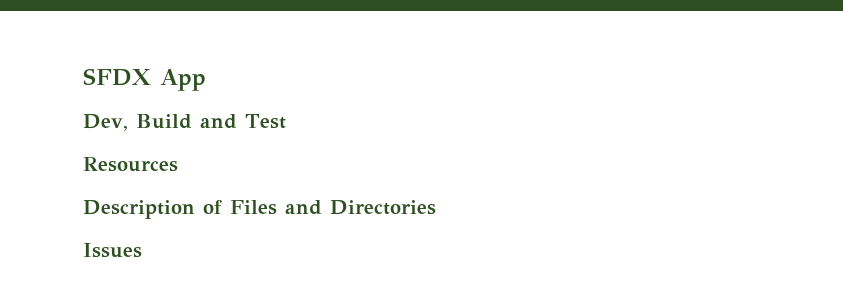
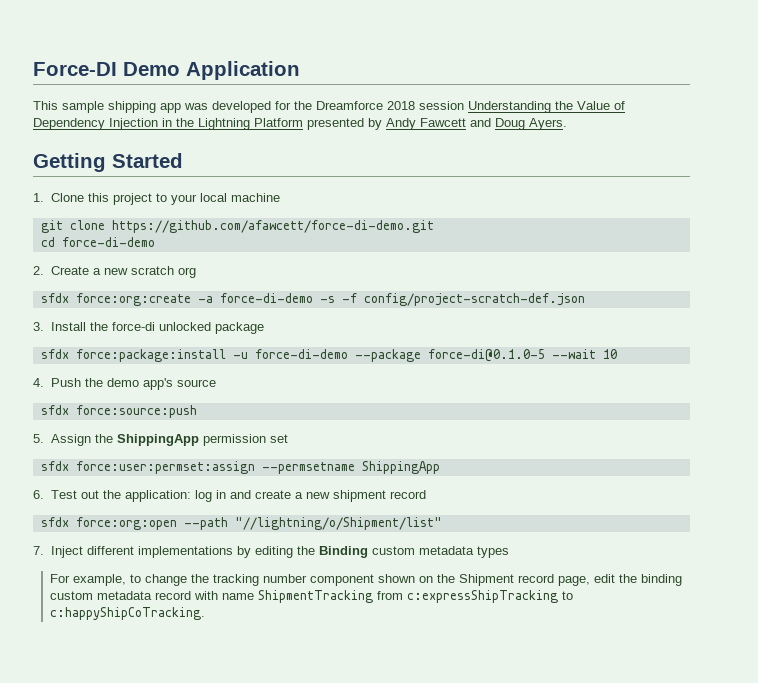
[83,68,206,91] [83,114,286,131] [83,157,178,172] [83,200,436,219] [83,243,142,258] SFDX App // Dev, Build and Test // Resources // Description of Files and Directories // Issues -> [33,61,300,80] [33,101,625,113] [33,118,567,130] [33,153,183,172] [33,193,280,205] [40,220,434,233] [40,237,155,247] [33,266,196,278] [40,293,585,306] [33,322,264,334] [40,349,617,362] [33,378,216,390] [40,405,197,418] [33,434,288,446] [40,461,440,474] [33,490,426,502] [40,517,442,530] [33,546,509,558] [50,574,683,586] [50,590,574,603] [50,607,206,620] Force-DI Demo Application // This sample shipping app was developed for the Dreamforce 2018 session Understanding the Value of Dependency Injection in the Lightning Platform presented by Andy Fawcett and Doug Ayers. // Getting Started // 1. Clone this project to your local machine // git clone https://github.com/afawcett/force-di-demo.git // cd force-di-demo // 2. Create a new scratch org // sfdx force:org:create -a force-di-demo -s -f config/project-scratch-def.json // 3. Install the force-di unlocked package // sfdx force:package:install -u force-di-demo --package force-di@0.1.0-5 --wait 10 // 4. Push the demo app's source // sfdx force:source:push // 5. Assign the ShippingApp permission set // sfdx force:user:permset:assign --permsetname ShippingApp // 6. Test out the application: log in and create a new shipment record // sfdx force:org:open --path "//lightning/o/Shipment/list" // 7. Inject different implementations by editing the Binding custom metadata types // For example, to change the tracking number component shown on the Shipment record page, edit the binding custom metadata record with name ShipmentTracking from c:expressShipTracking to c:happyShipCoTracking.

